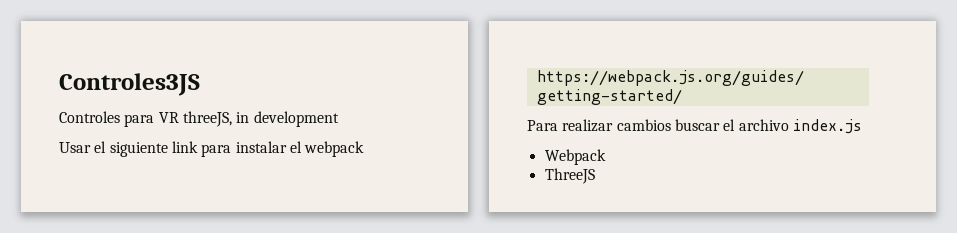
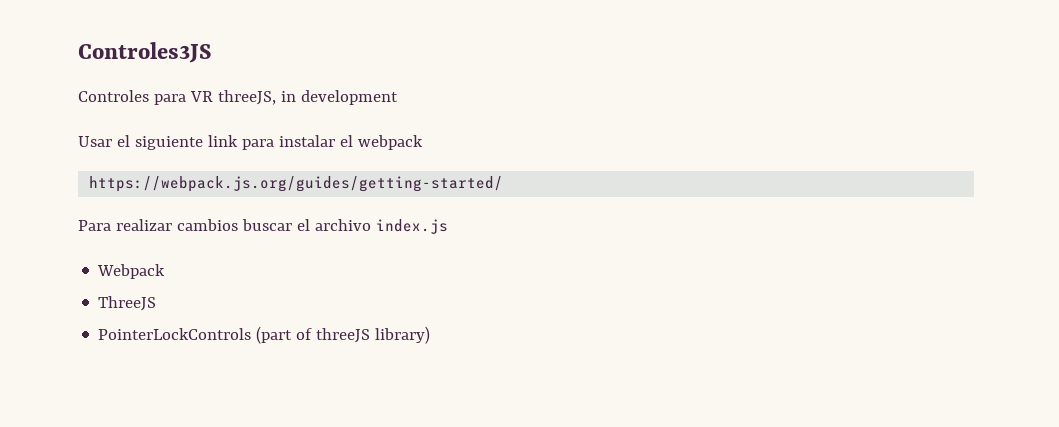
(595, 176) none -> [98,326,431,344] // PointerLockControls (part of threeJS library)

